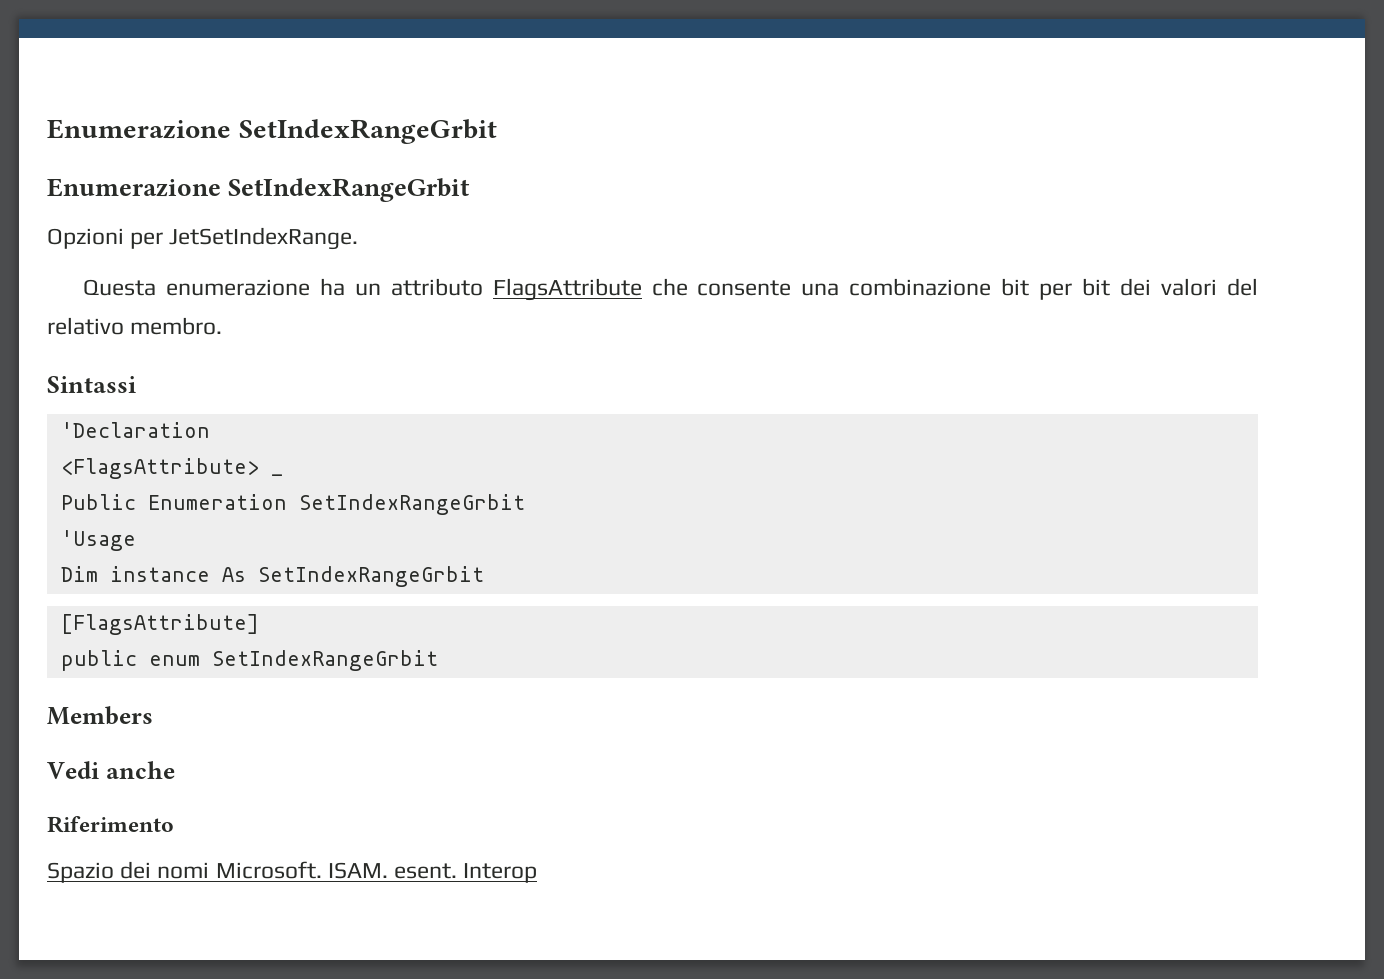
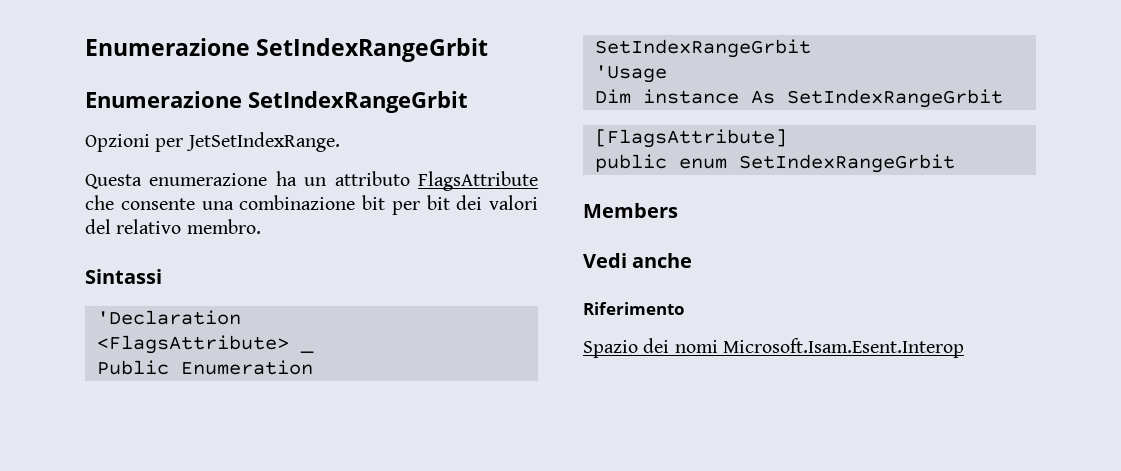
[215,861,538,883] Microsoft. ISAM. esent. Interop -> [722,338,964,358] Microsoft.Isam.Esent.Interop

